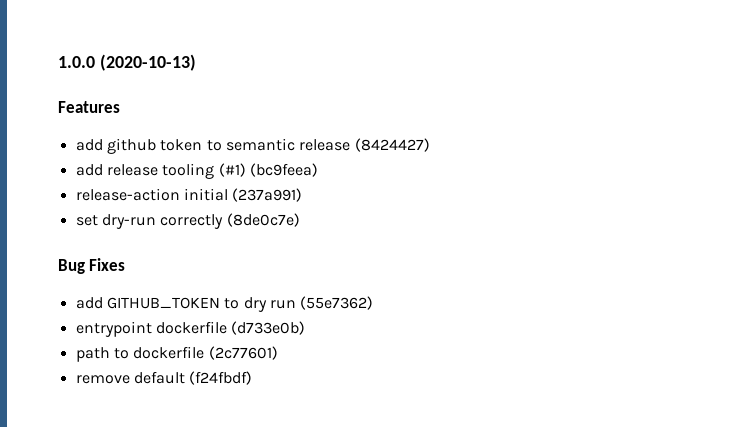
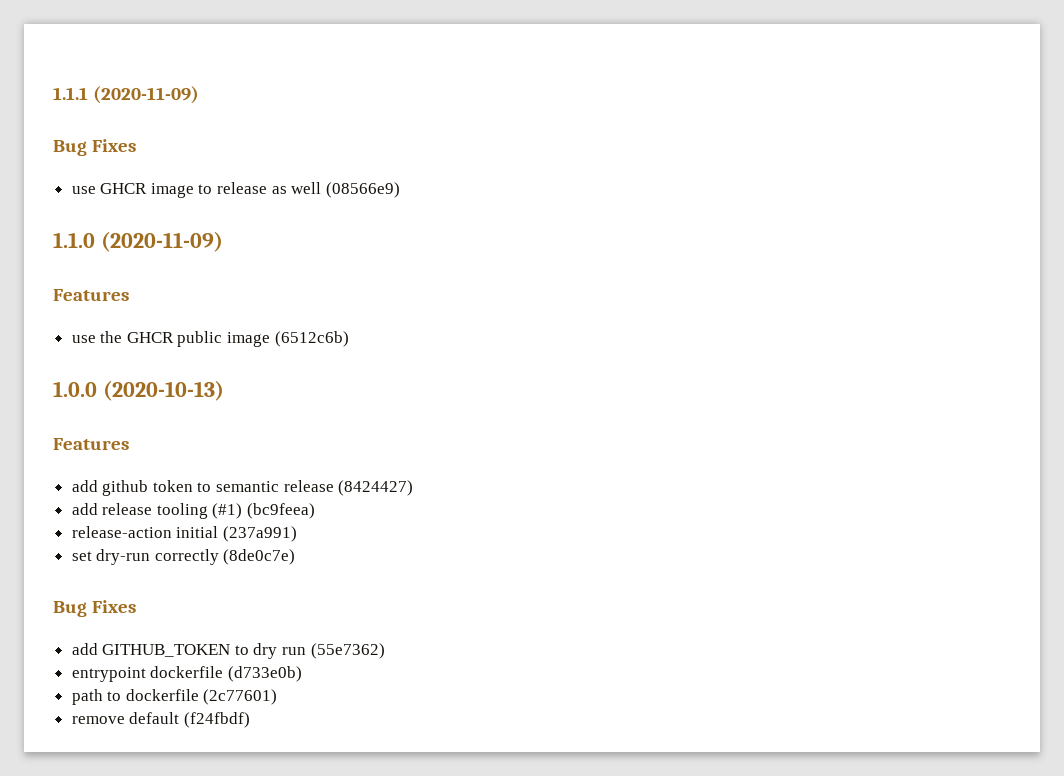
(58, 62) none -> [53,86,200,104] [53,139,137,156] [71,182,400,198] [53,231,223,252] [53,289,129,301] [71,331,349,347] 1.1.1 (2020-11-09) // Bug Fixes // use GHCR image to release as well (08566e9) // 1.1.0 (2020-11-09) // Features // use the GHCR public image (6512c6b) //

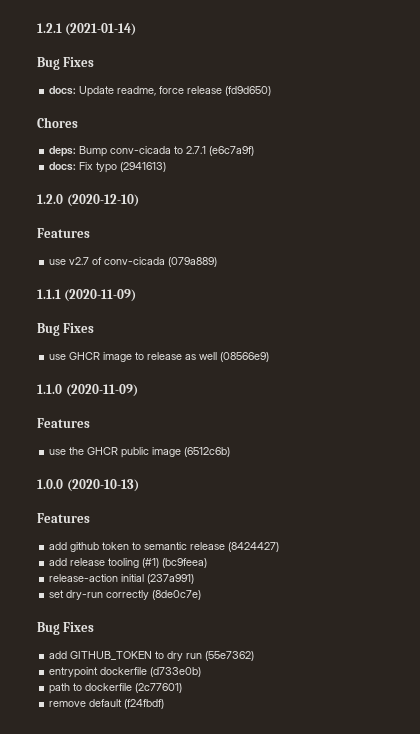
(53, 93) none -> [37,23,137,36] [37,57,95,70] [49,86,272,97] [37,117,78,128] [49,146,255,157] [49,162,167,173] [37,194,139,207] [37,228,90,238] [49,257,218,267] 1.2.1 (2021-01-14) // Bug Fixes // docs: Update readme, force release (fd9d650) // Chores // deps: Bump conv-cicada to 2.7.1 (e6c7a9f) // docs: Fix typo (2941613) // 1.2.0 (2020-12-10) // Features // use v2.7 of conv-cicada (079a889) //

